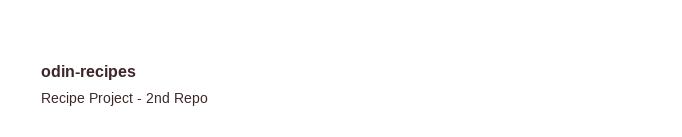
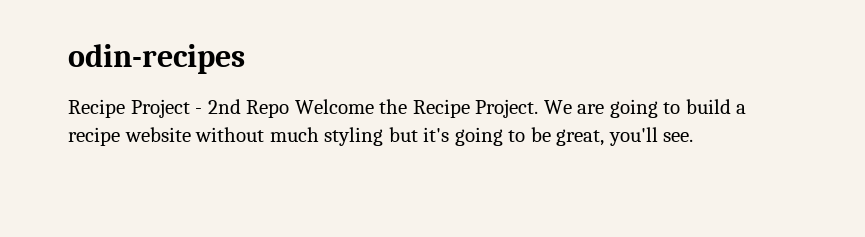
(208, 99) none -> [294,99,747,118] [68,127,694,146] Welcome the Recipe Project. We are going to build a recipe website without much styling but it's going to be great, you'll see.

